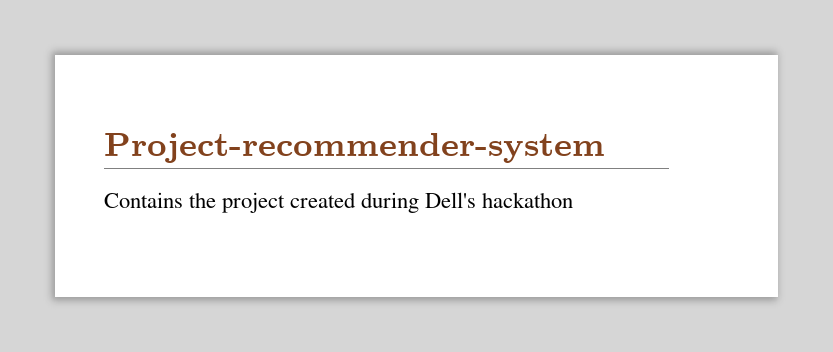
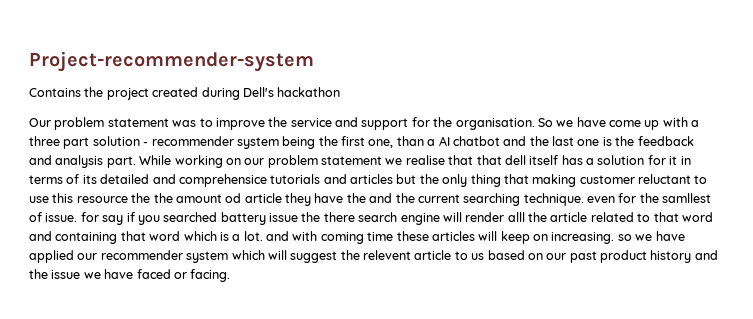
(574, 200) none -> [29,117,700,130] [29,136,694,149] [29,155,691,168] [29,174,708,187] [29,193,712,206] [29,212,713,225] [29,231,685,244] [29,250,718,263] [29,269,231,282] // Our problem statement was to improve the service and support for the organisation. So we have come up with a three part solution - recommender system being the first one, than a AI chatbot and the last one is the feedback and analysis part. While working on our problem statement we realise that that dell itself has a solution for it in terms of its detailed and comprehensice tutorials and articles but the only thing that making customer reluctant to use this resource the the amount od article they have the and the current searching technique. even for the samllest of issue. for say if you searched battery issue the there search engine will render alll the article related to that word and containing that word which is a lot. and with coming time these articles will keep on increasing. so we have applied our recommender system which will suggest the relevent article to us based on our past product history and the issue we have faced or facing.

